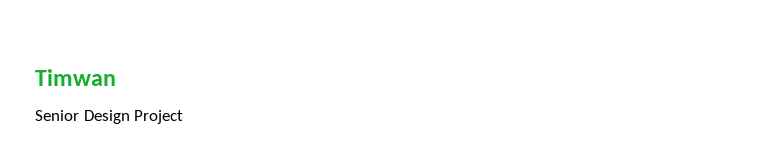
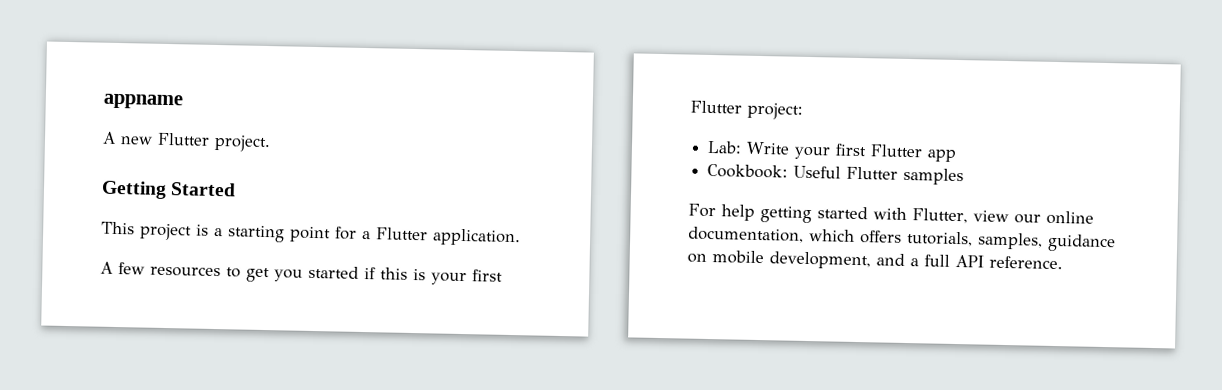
[35,69,116,86] [35,110,184,124] Timwan // Senior Design Project -> [103,93,183,110] [102,131,271,153] [101,180,237,199] [101,221,521,247] [100,261,503,286] [690,100,803,120] [707,140,957,162] [707,163,965,186] [688,203,1094,225] [688,226,1116,253] [687,250,1063,270] appname // A new Flutter project. // Getting Started // This project is a starting point for a Flutter application. // A few resources to get you started if this is your first Flutter project: // Lab: Write your first Flutter app // Cookbook: Useful Flutter samples // For help getting started with Flutter, view our online documentation, which offers tutorials, samples, guidance on mobile development, and a full API reference.

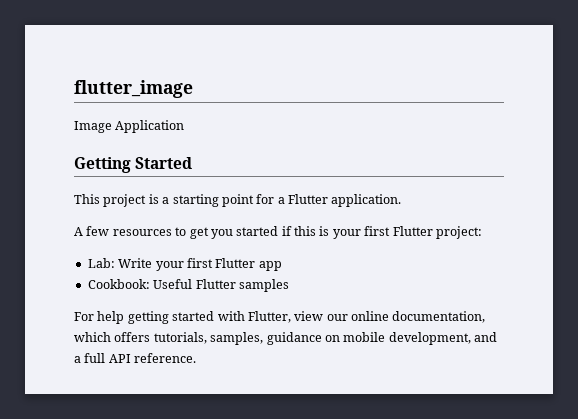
[103,93,183,110] [102,131,271,153] appname // A new Flutter project. -> [74,80,193,98] [74,120,185,133] flutter_image // Image Application

